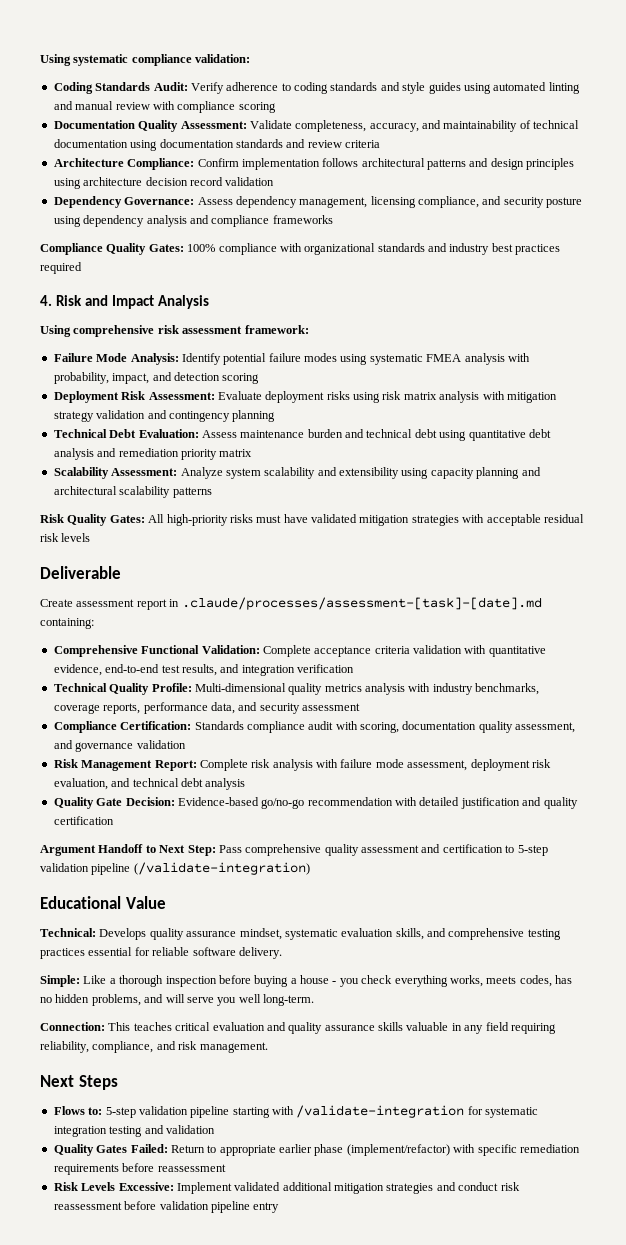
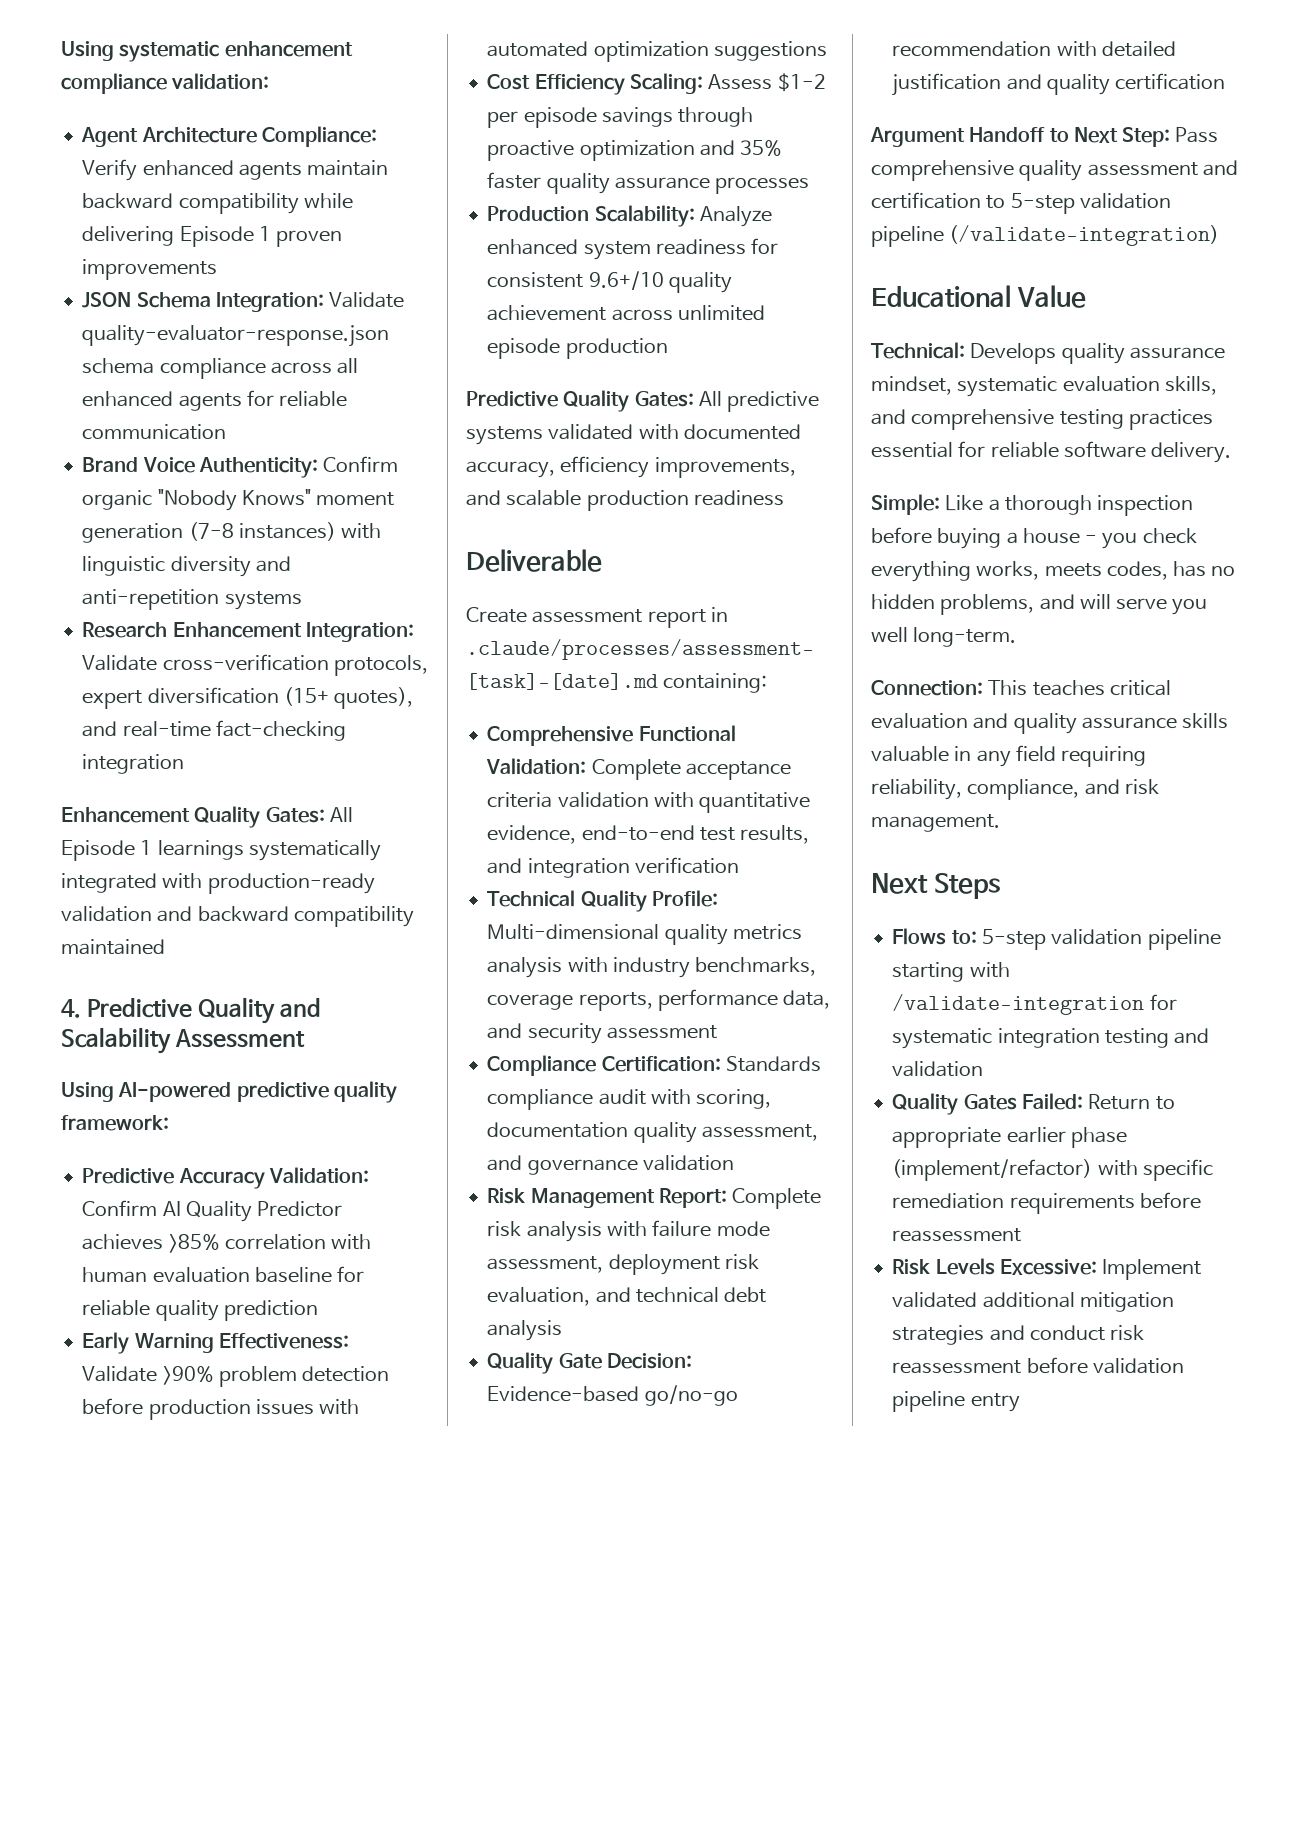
(129, 60) none -> [224,41,353,57] enhancement
[53,82,580,94] [53,101,276,113] [53,120,580,132] [53,139,380,151] [53,158,575,170] [53,177,275,189] [53,196,583,208] [53,215,333,227] [40,243,561,255] [40,262,82,274] [40,295,209,309] [40,325,309,337] [53,353,530,365] [53,372,260,384] [53,391,557,403] [53,410,276,422] [53,429,551,441] [53,448,253,460] [53,467,541,479] [53,486,212,498] [40,514,584,526] [40,533,91,542] Coding Standards Audit: Verify adherence to coding standards and style guides using automated linting and manual review with compliance scoring // Documentation Quality Assessment: Validate completeness, accuracy, and maintainability of technical documentation using documentation standards and review criteria // Architecture Compliance: Confirm implementation follows architectural patterns and design principles using architecture decision record validation // Dependency Governance: Assess dependency management, licensing compliance, and security posture using dependency analysis and compliance frameworks // Compliance Quality Gates: 100% compliance with organizational standards and industry best practices required // 4. Risk and Impact Analysis // Using comprehensive risk assessment framework: // Failure Mode Analysis: Identify potential failure modes using systematic FMEA analysis with probability, impact, and detection scoring // Deployment Risk Assessment: Evaluate deployment risks using risk matrix analysis with mitigation strategy validation and contingency planning // Technical Debt Evaluation: Assess maintenance burden and technical debt using quantitative debt analysis and remediation priority matrix // Scalability Assessment: Analyze system scalability and extensibility using capacity planning and architectural scalability patterns // Risk Quality Gates: All high-priority risks must have validated mitigation strategies with acceptable residual risk levels -> [81,126,377,147] [82,159,389,181] [82,193,353,214] [82,226,343,247] [82,259,218,280] [82,292,405,312] [82,325,390,347] [82,358,359,379] [82,390,348,411] [82,424,227,440] [82,456,399,478] [82,489,395,511] [82,522,382,543] [82,556,291,577] [82,589,302,610] [82,622,414,642] [82,654,428,676] [82,687,414,709] [82,720,346,741] [82,754,185,774] [61,806,353,828] [61,840,381,861] [61,873,375,894] [61,906,414,927] [61,939,165,955] [61,997,322,1024] [61,1027,306,1054] [61,1081,397,1103] [61,1115,169,1131] [82,1167,369,1189] [82,1200,343,1222] [82,1234,372,1253] [82,1266,365,1283] [82,1300,318,1321] [82,1332,349,1354] [82,1366,390,1387] [82,1398,360,1420] [487,41,827,62] [487,73,826,95] [487,107,754,128] [487,140,783,161] [487,172,810,194] [487,205,772,227] [487,238,779,260] [487,271,732,293] [487,305,765,321] [487,338,668,359] [466,390,820,412] [466,424,801,445] [466,456,796,478] [466,490,784,511] Agent Architecture Compliance: Verify enhanced agents maintain backward compatibility while delivering Episode 1 proven improvements // JSON Schema Integration: Validate quality-evaluator-response.json schema compliance across all enhanced agents for reliable communication // Brand Voice Authenticity: Confirm organic "Nobody Knows" moment generation (7-8 instances) with linguistic diversity and anti-repetition systems // Research Enhancement Integration: Validate cross-verification protocols, expert diversification (15+ quotes), and real-time fact-checking integration // Enhancement Quality Gates: All Episode 1 learnings systematically integrated with production-ready validation and backward compatibility maintained // 4. Predictive Quality and Scalability Assessment // Using AI-powered predictive quality framework: // Predictive Accuracy Validation: Confirm AI Quality Predictor achieves >85% correlation with human evaluation baseline for reliable quality prediction // Early Warning Effectiveness: Validate >90% problem detection before production issues with automated optimization suggestions // Cost Efficiency Scaling: Assess $1-2 per episode savings through proactive optimization and 35% faster quality assurance processes // Production Scalability: Analyze enhanced system readiness for consistent 9.6+/10 quality achievement across unlimited episode production // Predictive Quality Gates: All predictive systems validated with documented accuracy, efficiency improvements, and scalable production readiness

